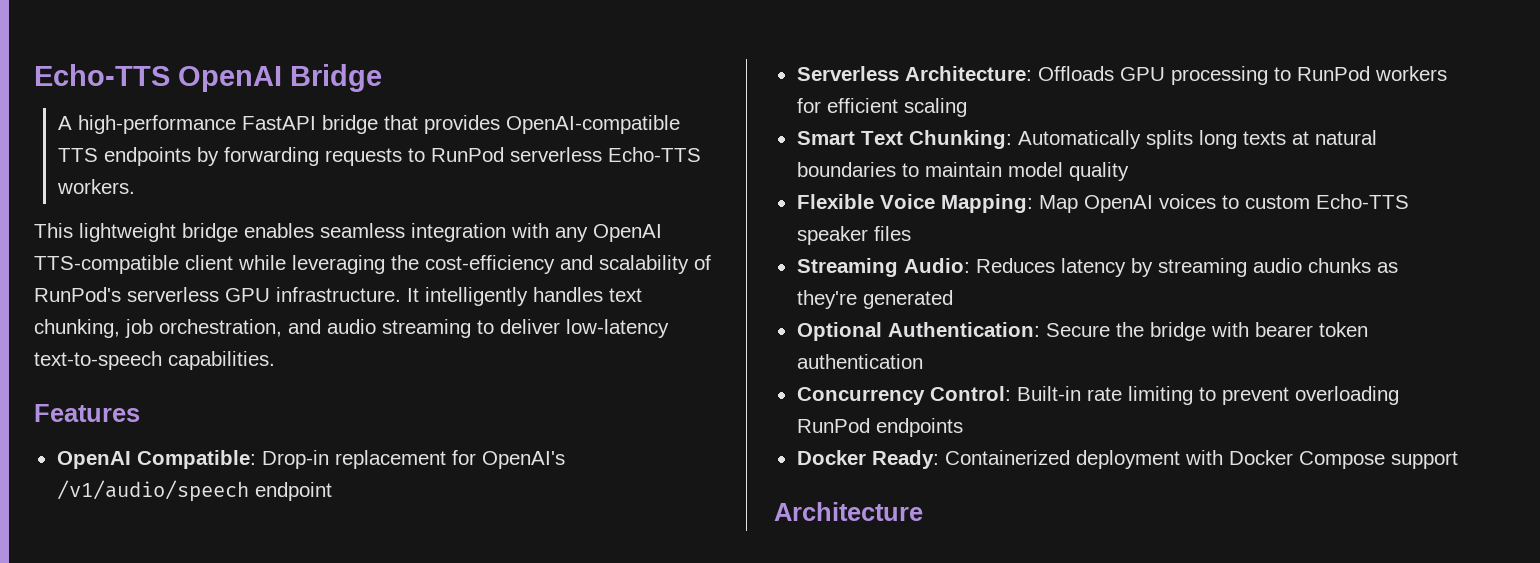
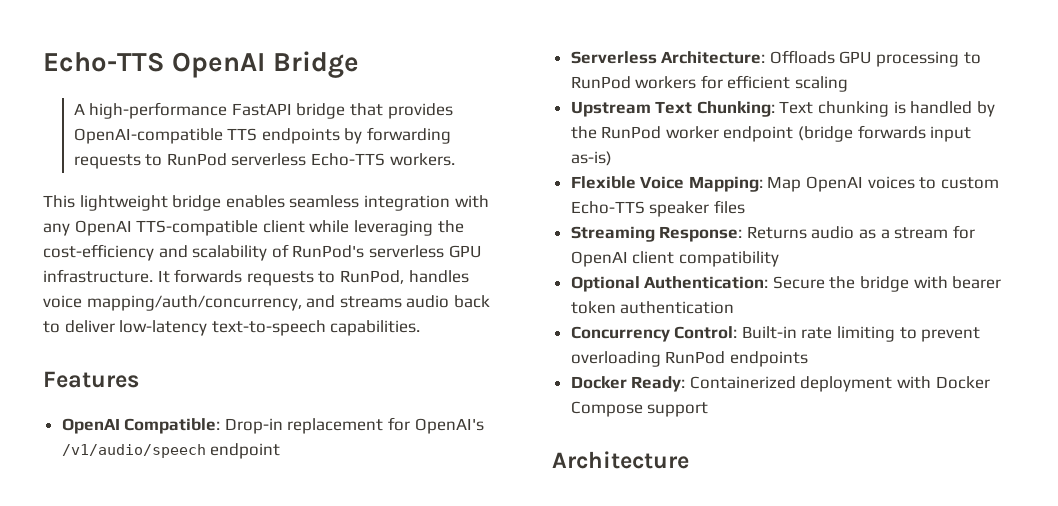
[425,287,642,306] [34,319,471,338] intelligently handles text chunking, job orchestration, and audio streaming -> [174,269,469,286] [43,295,490,311] forwards requests to RunPod, handles voice mapping/auth/concurrency, and streams audio back
[796,131,855,145] Smart -> [570,101,651,117] Upstream
[1017,130,1377,149] [796,162,1129,181] Automatically splits long texts at natural boundaries to maintain model quality -> [779,101,995,117] [570,125,972,142] [570,151,612,166] Text chunking is handled by the RunPod worker endpoint (bridge forwards input as-is)
[903,258,1398,277] [796,290,953,309] Audio: Reduces latency by streaming audio chunks as they're generated -> [659,225,975,242] [570,251,779,267] Response: Returns audio as a stream for OpenAI client compatibility

